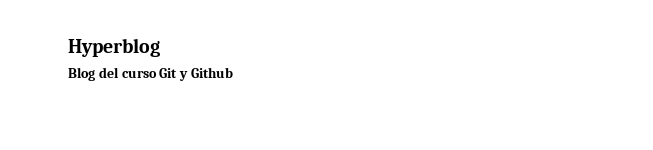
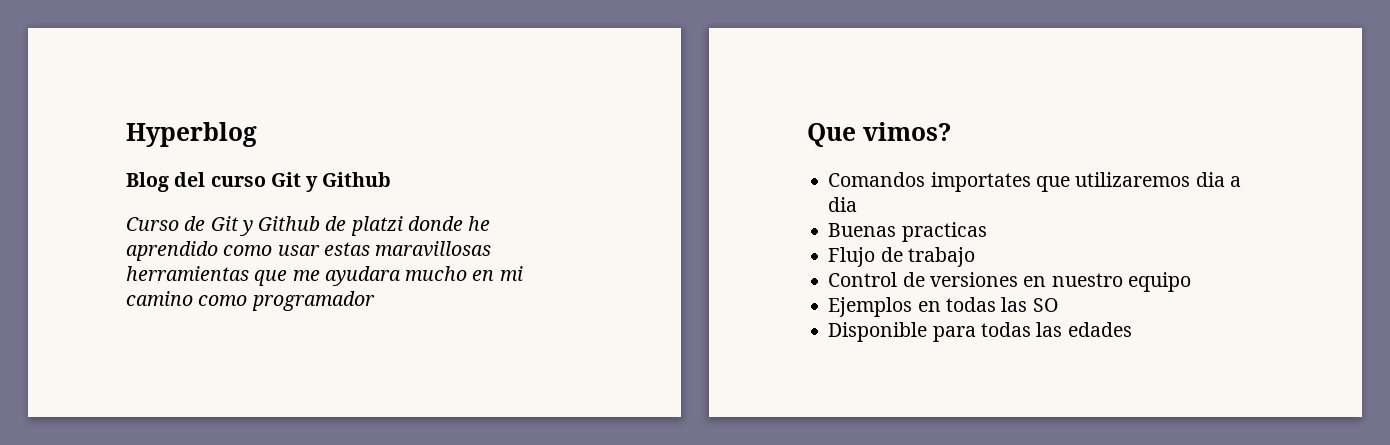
(233, 72) none -> [126,216,491,236] [126,241,492,261] [126,266,523,286] [126,291,375,311] [807,122,951,147] [828,172,1241,192] [828,197,858,212] [828,222,987,242] [828,247,975,267] [828,272,1191,292] [828,297,1058,317] [828,322,1132,342] // Curso de Git y Github de platzi donde he aprendido como usar estas maravillosas herramientas que me ayudara mucho en mi camino como programador // Que vimos? // Comandos importates que utilizaremos dia a dia // Buenas practicas // Flujo de trabajo // Control de versiones en nuestro equipo // Ejemplos en todas las SO // Disponible para todas las edades

